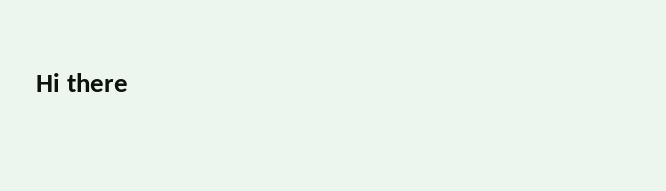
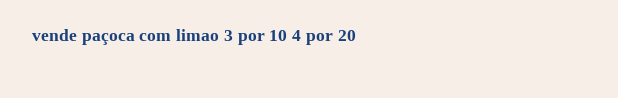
[36,73,129,92] Hi there -> [32,29,356,45] vende paçoca com limao 3 por 10 4 por 20

